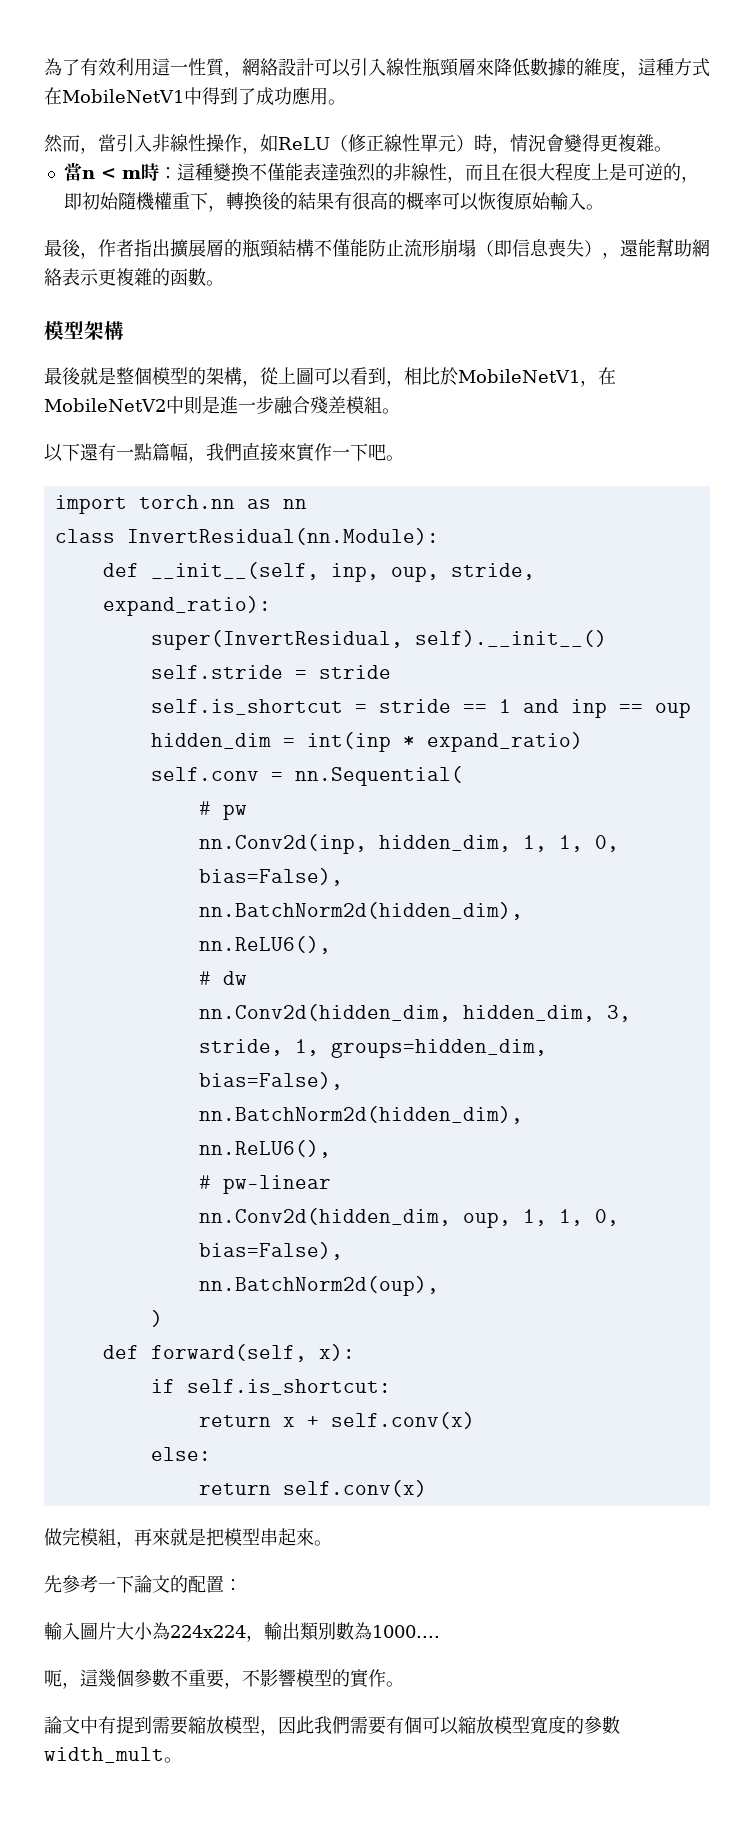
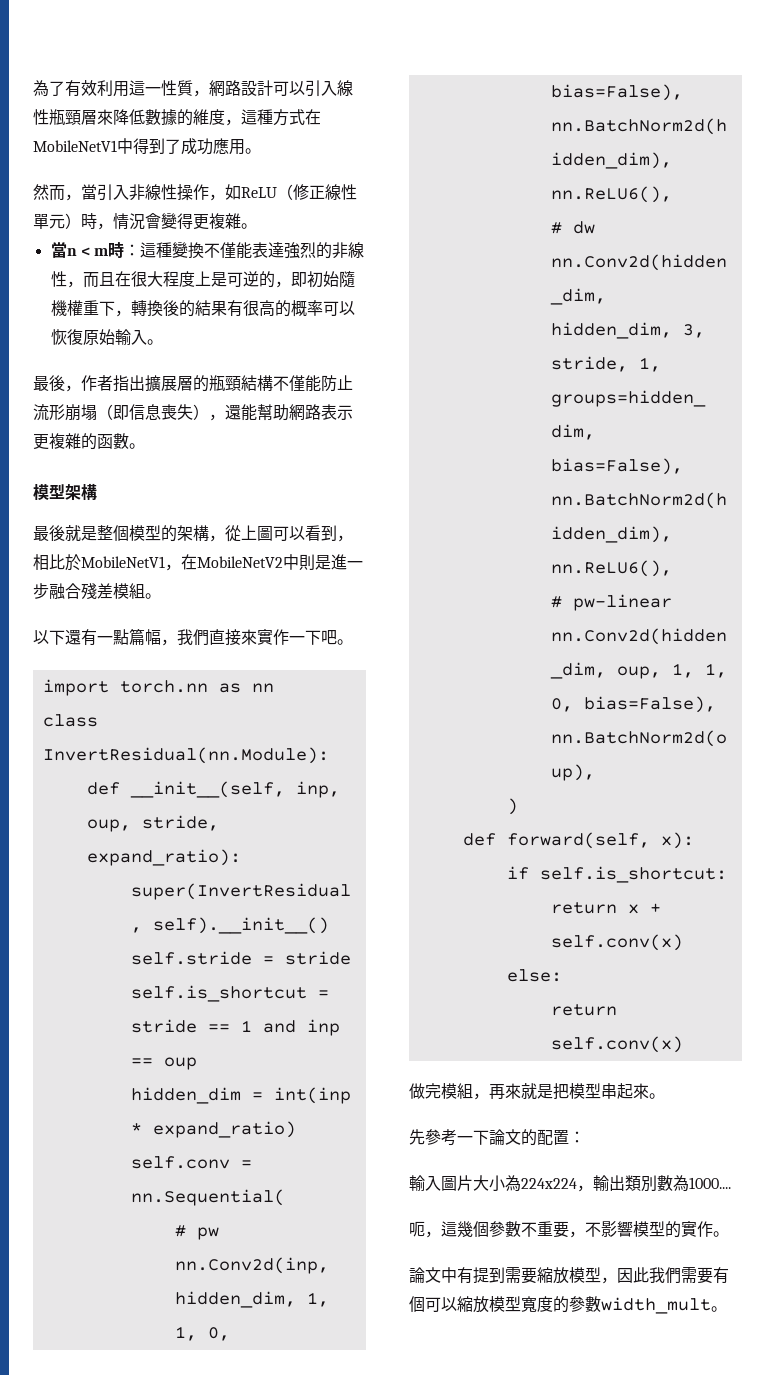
[260,58,278,76] 絡 -> [225,80,241,96] 路
[44,268,62,286] 絡 -> [305,404,321,420] 路

